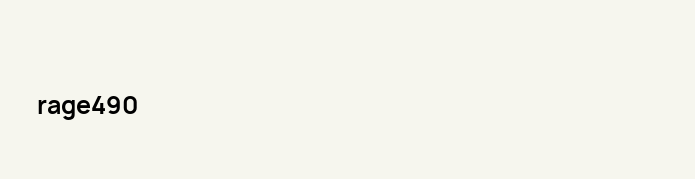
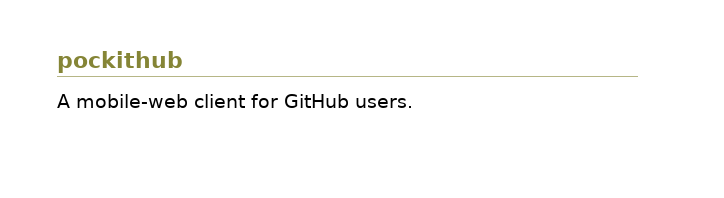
[37,96,138,120] rage490 -> [57,51,183,73] [57,94,413,108] pockithub // A mobile-web client for GitHub users.

